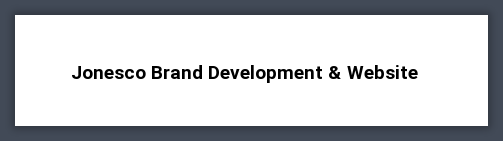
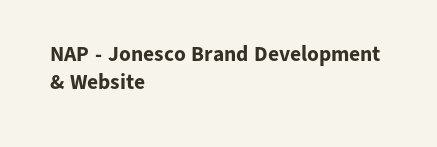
(71, 72) none -> [50,47,102,61] NAP -

